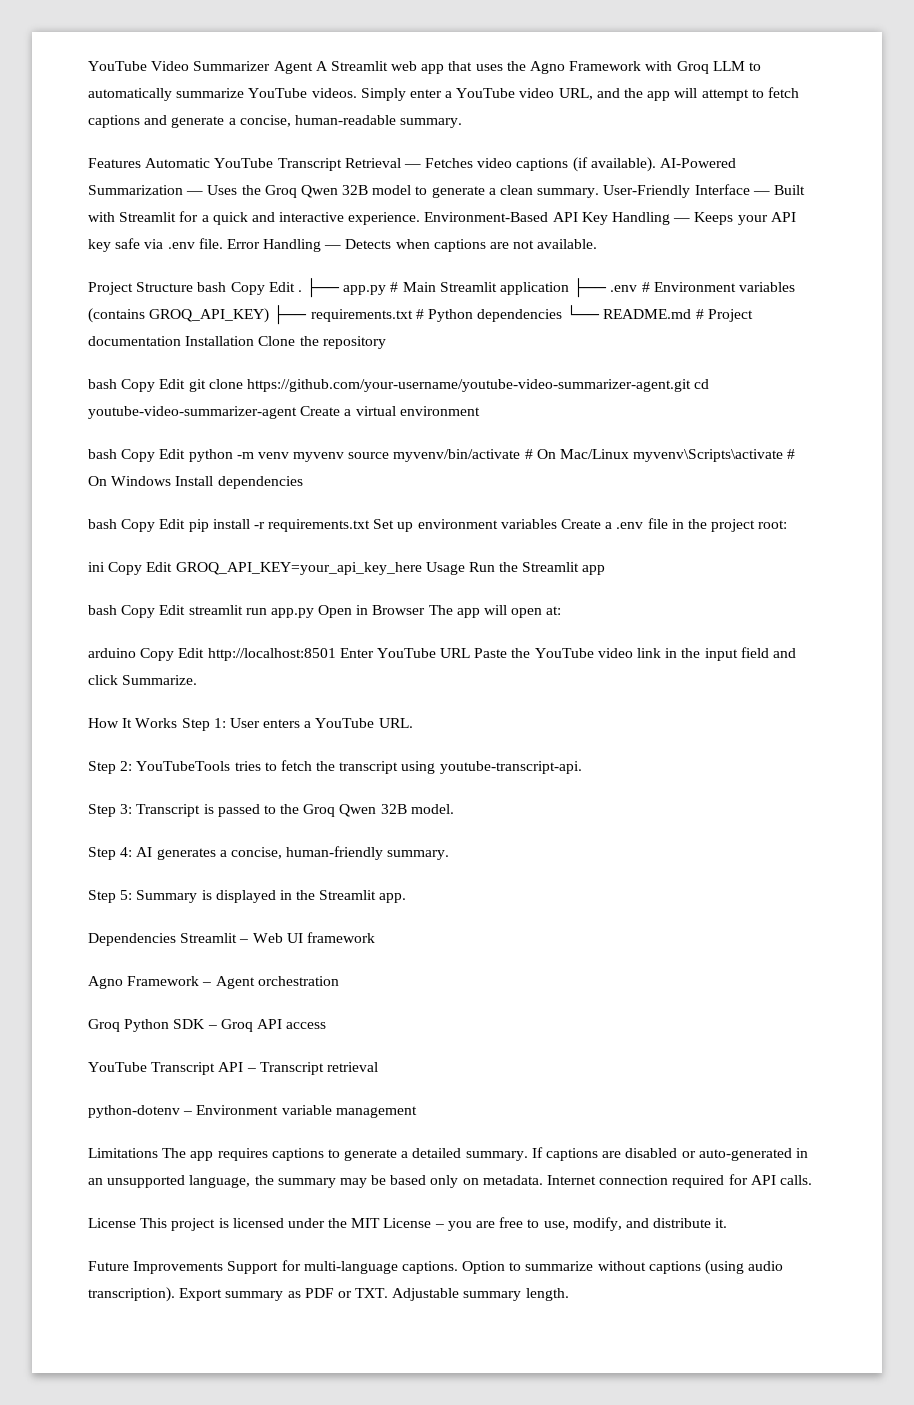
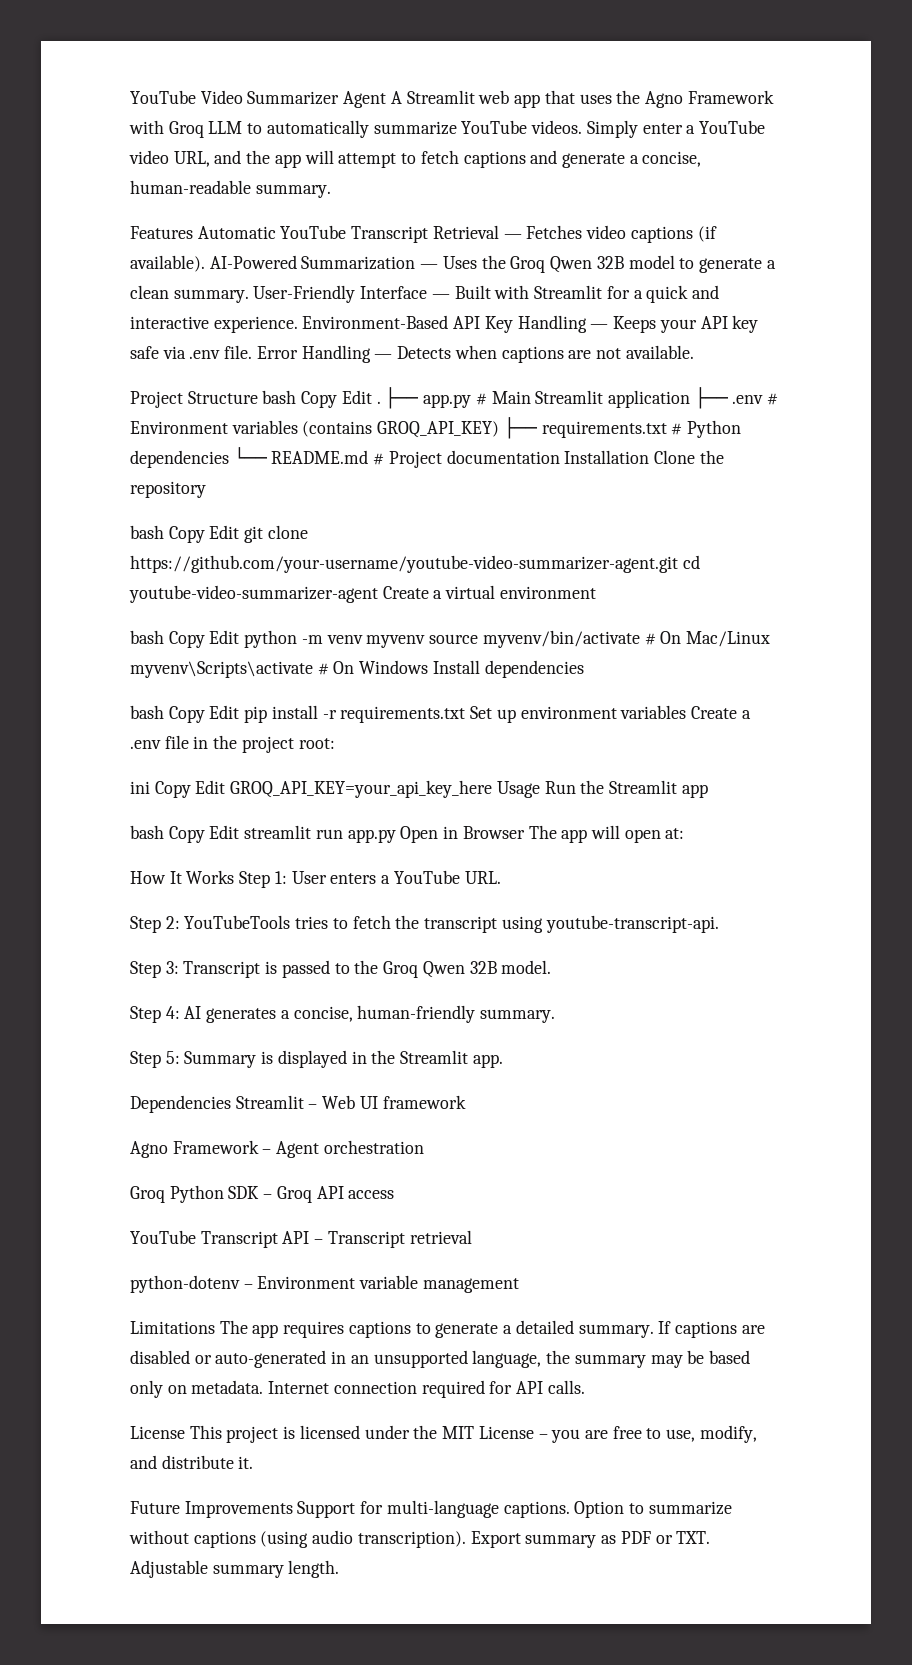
[88,647,796,661] [88,675,198,685] // arduino Copy Edit http://localhost:8501 Enter YouTube URL Paste the YouTube video link in the input field and click Summarize. -> (685, 833) none

